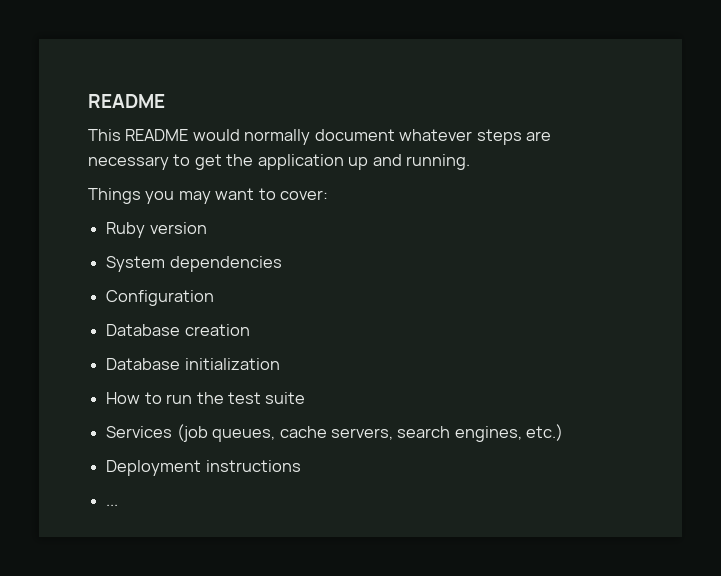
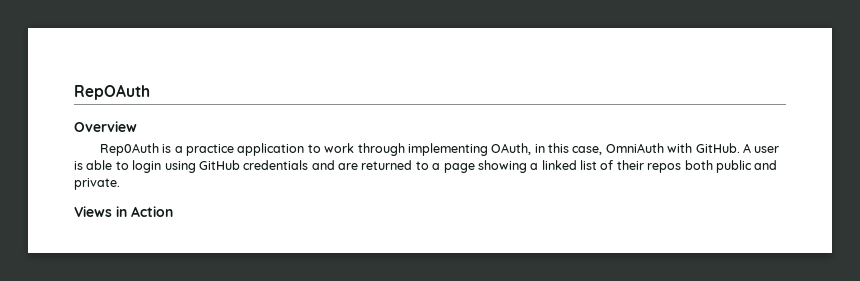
[88,94,165,108] [88,129,552,145] [88,154,471,170] [88,188,329,204] [106,222,207,238] [106,256,282,272] [106,290,215,306] [106,324,250,336] [106,358,280,370] [106,392,306,404] [106,424,564,442] [106,460,301,476] [106,504,119,506] README // This README would normally document whatever steps are necessary to get the application up and running. // Things you may want to cover: // Ruby version // System dependencies // Configuration // Database creation // Database initialization // How to run the test suite // Services (job queues, cache servers, search engines, etc.) // Deployment instructions // ... -> [74,84,150,100] [74,121,137,132] [99,143,780,156] [74,160,778,173] [74,178,120,190] [74,206,173,217] RepOAuth // Overview // Rep0Auth is a practice application to work through implementing OAuth, in this case, OmniAuth with GitHub. A user is able to login using GitHub credentials and are returned to a page showing a linked list of their repos both public and private. // Views in Action

